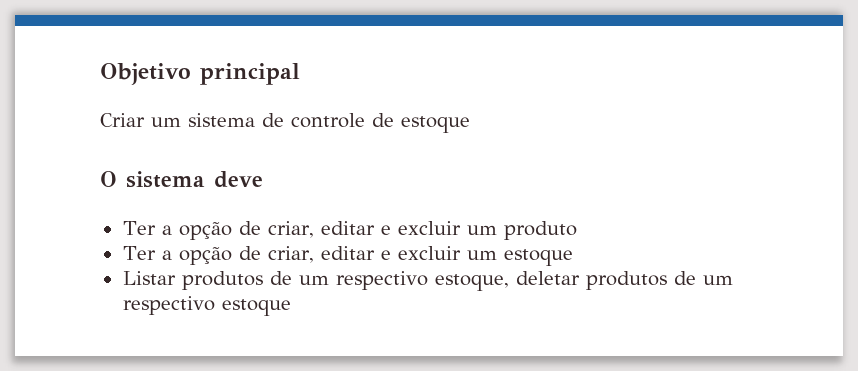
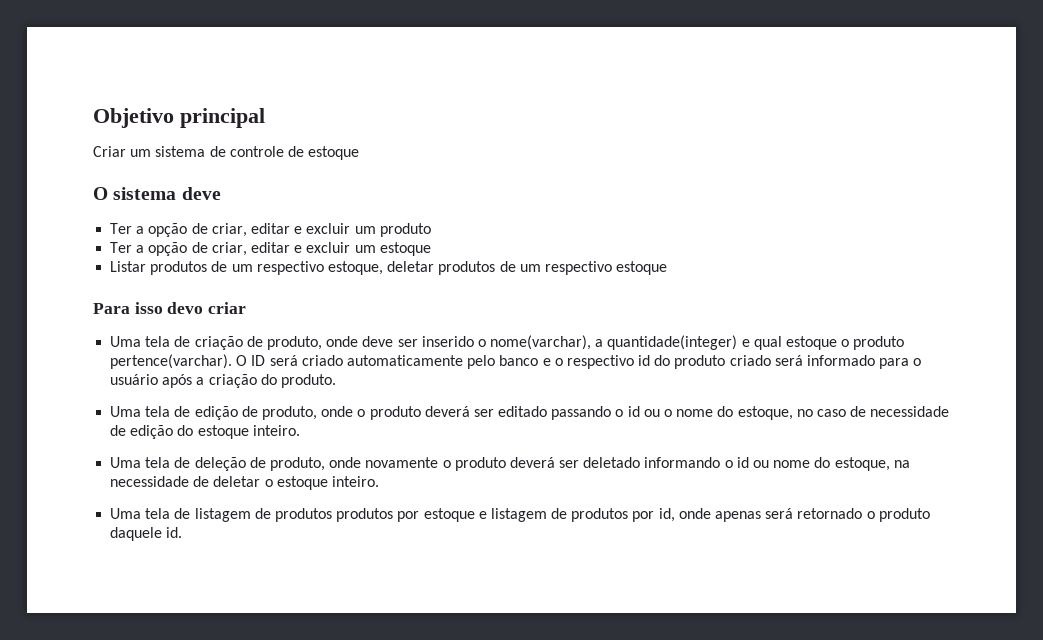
(291, 307) none -> [93,302,247,314] [110,335,905,350] [110,354,922,369] [110,374,336,388] [110,406,950,420] [110,425,300,439] [110,457,910,471] [110,476,379,490] [110,508,930,522] [110,527,183,541] // Para isso devo criar // Uma tela de criação de produto, onde deve ser inserido o nome(varchar), a quantidade(integer) e qual estoque o produto pertence(varchar). O ID será criado automaticamente pelo banco e o respectivo id do produto criado será informado para o usuário após a criação do produto. // Uma tela de edição de produto, onde o produto deverá ser editado passando o id ou o nome do estoque, no caso de necessidade de edição do estoque inteiro. // Uma tela de deleção de produto, onde novamente o produto deverá ser deletado informando o id ou nome do estoque, na necessidade de deletar o estoque inteiro. // Uma tela de listagem de produtos produtos por estoque e listagem de produtos por id, onde apenas será retornado o produto daquele id.

